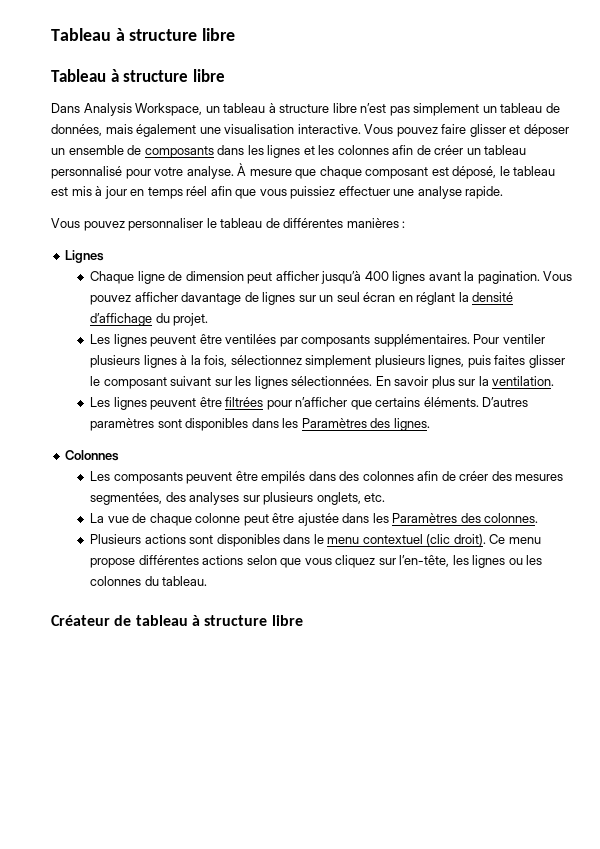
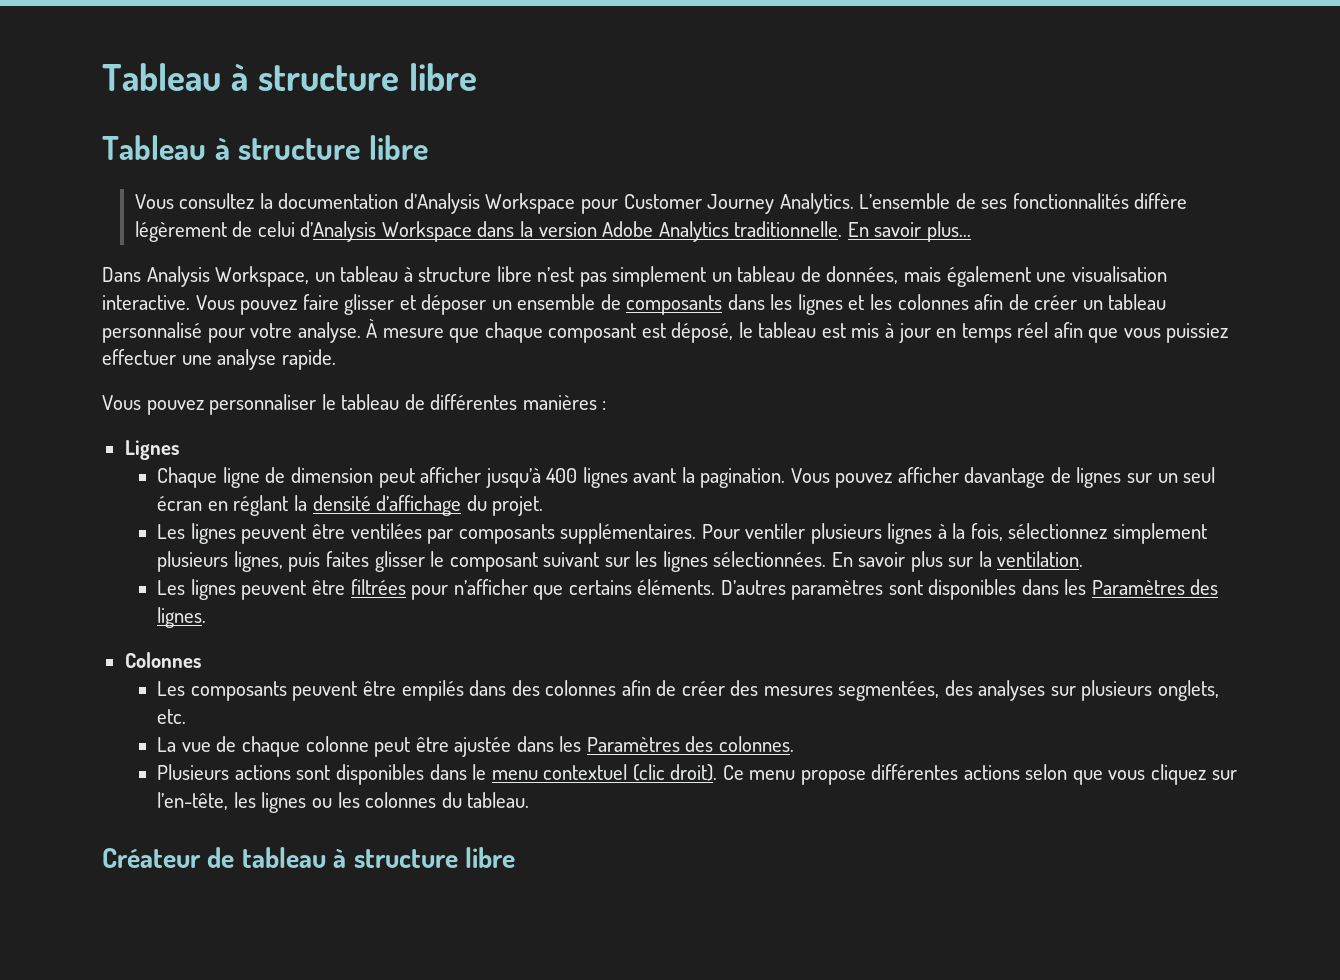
(225, 75) none -> [134,193,1188,214] [134,221,971,242] // Vous consultez la documentation d’Analysis Workspace pour Customer Journey Analytics. L’ensemble de ses fonctionnalités diffère légèrement de celui d’Analysis Workspace dans la version Adobe Analytics traditionnelle. En savoir plus...

